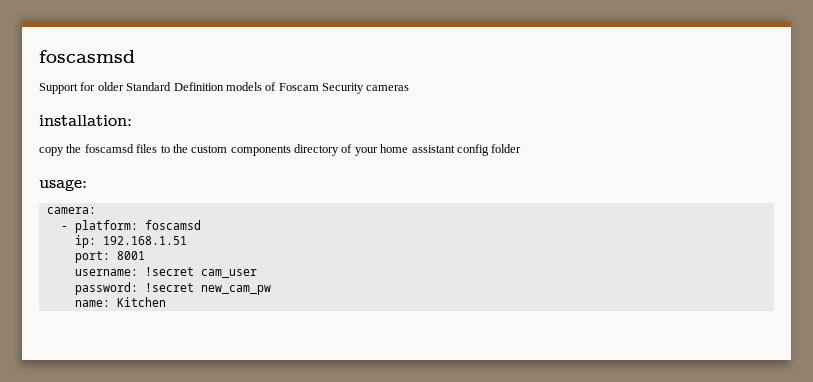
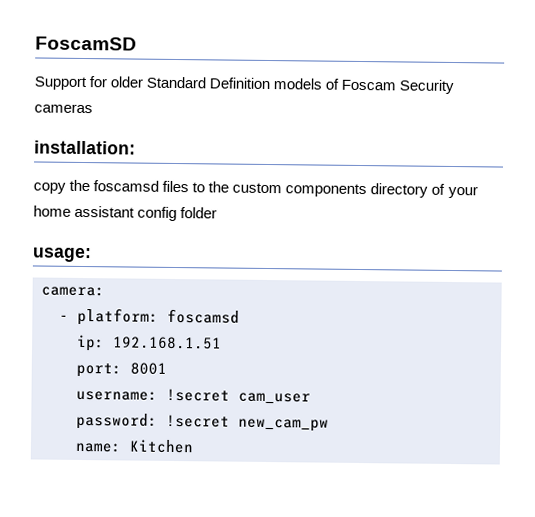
[39,50,135,63] foscasmsd -> [35,36,137,51] FoscamSD

